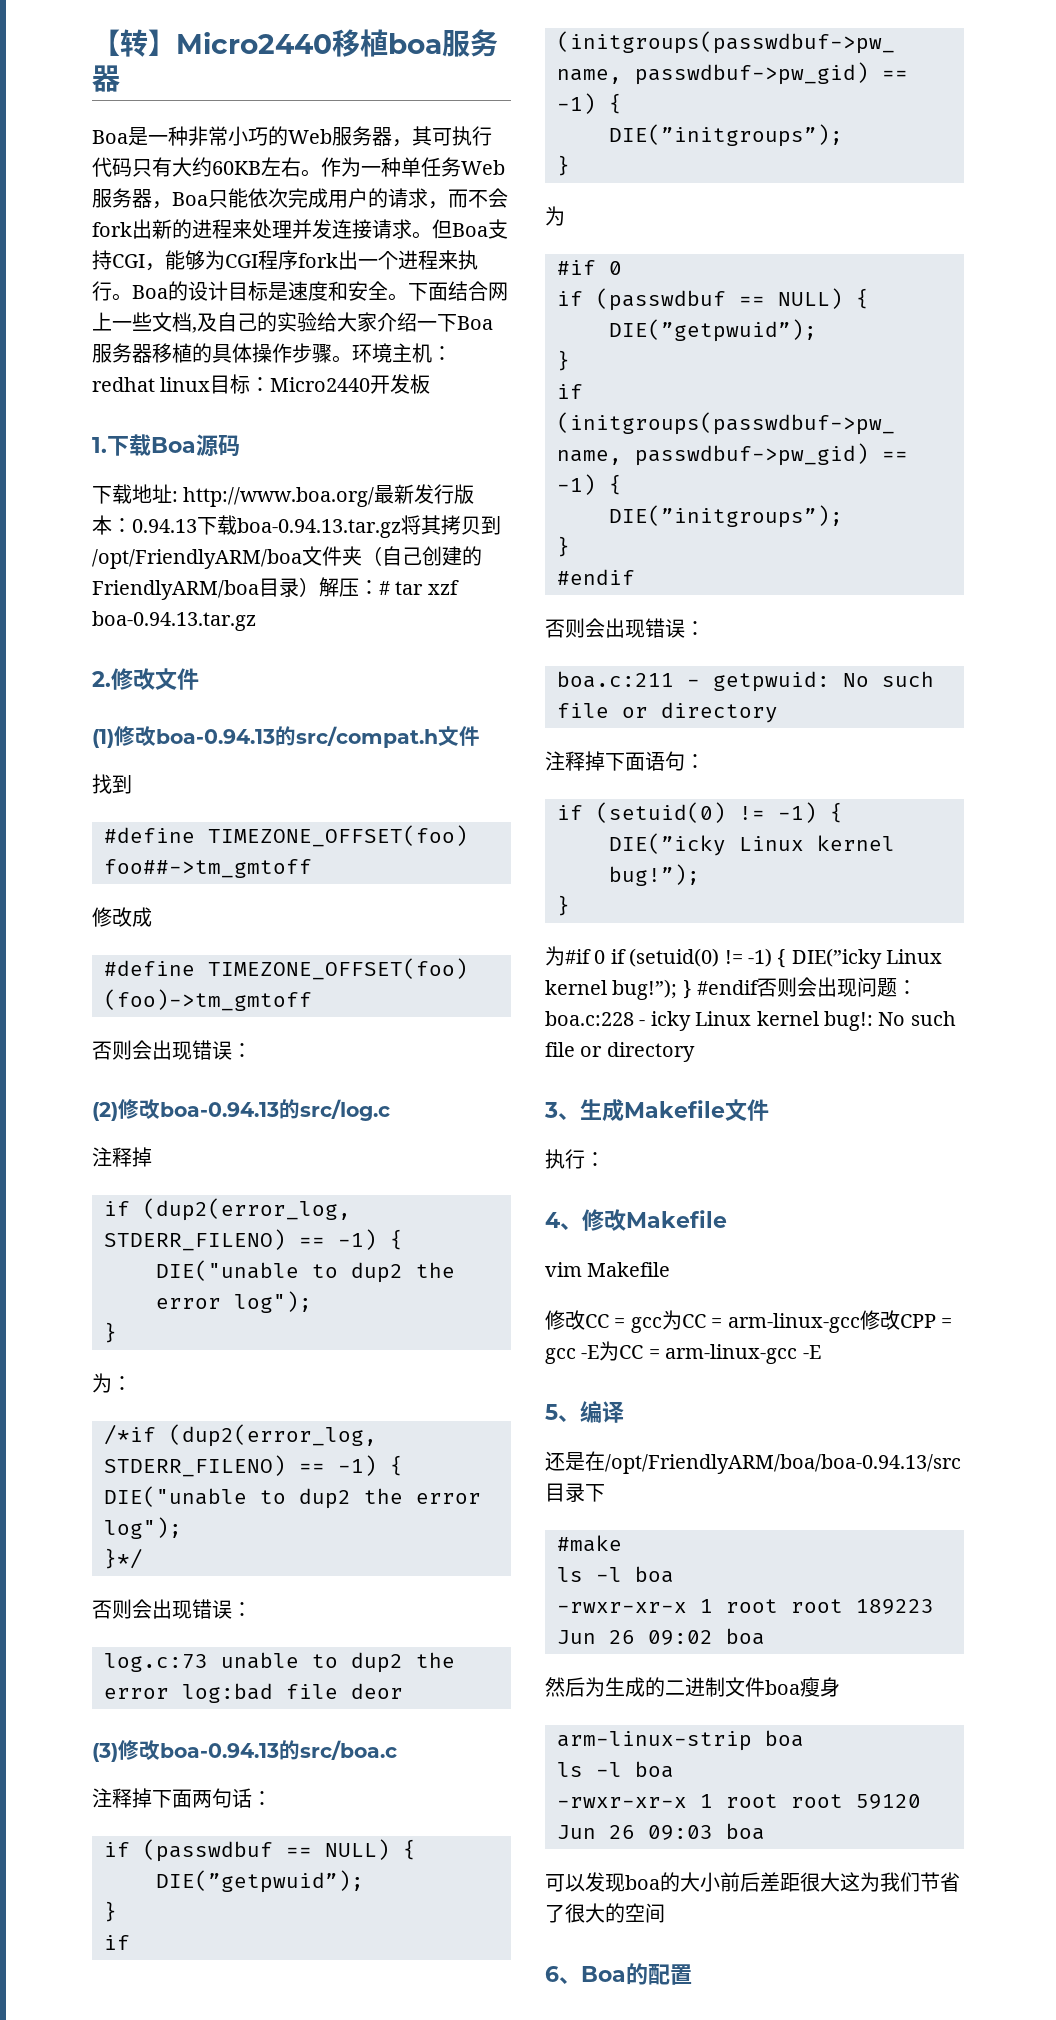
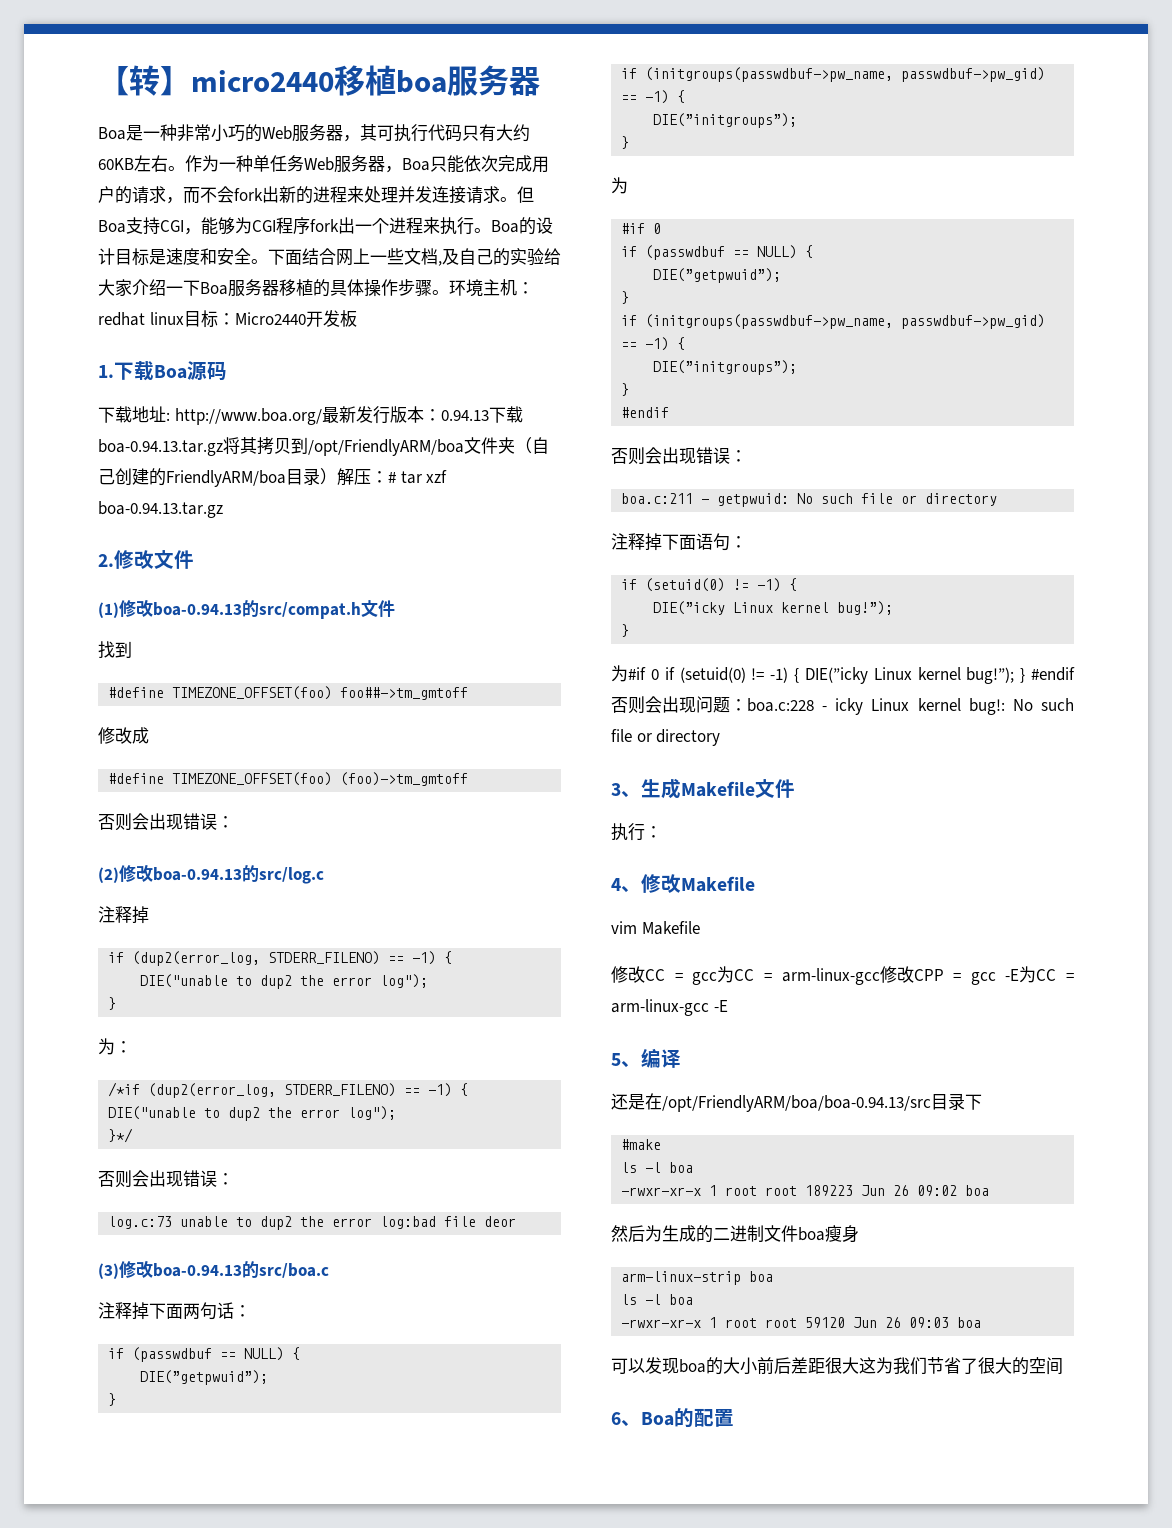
[176,32,332,54] Micro2440 -> [191,70,334,92] micro2440

